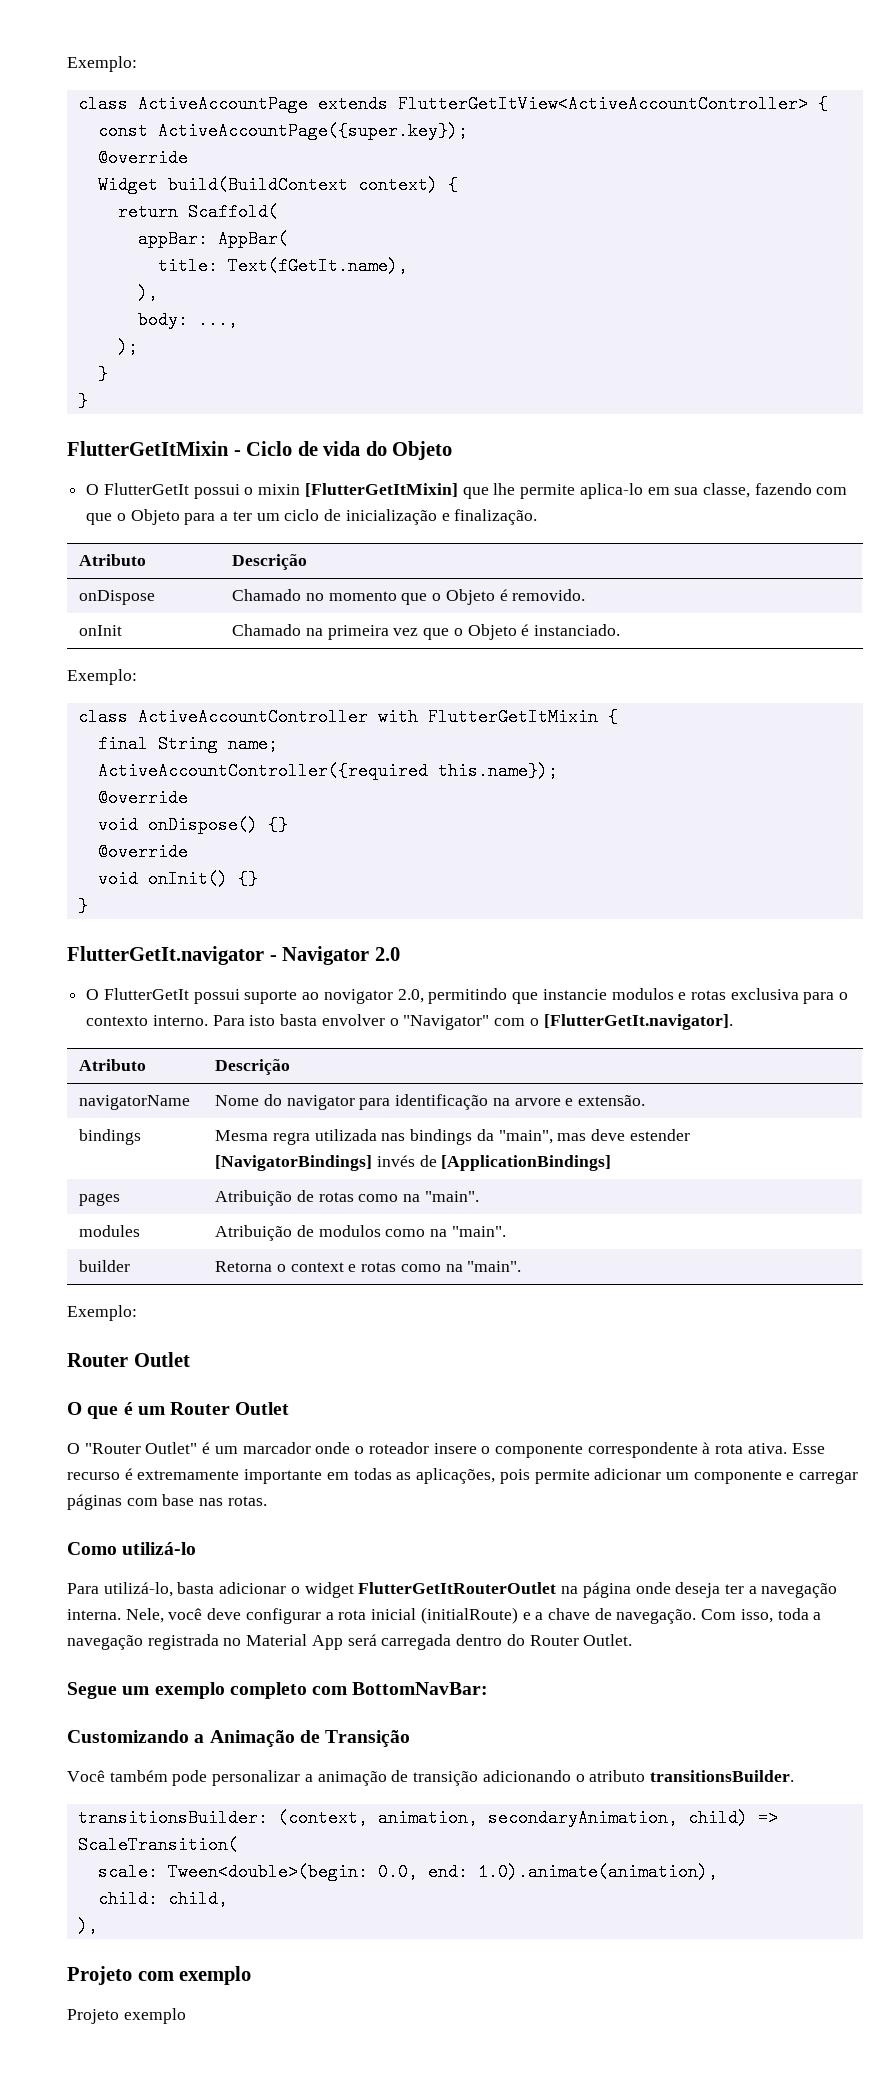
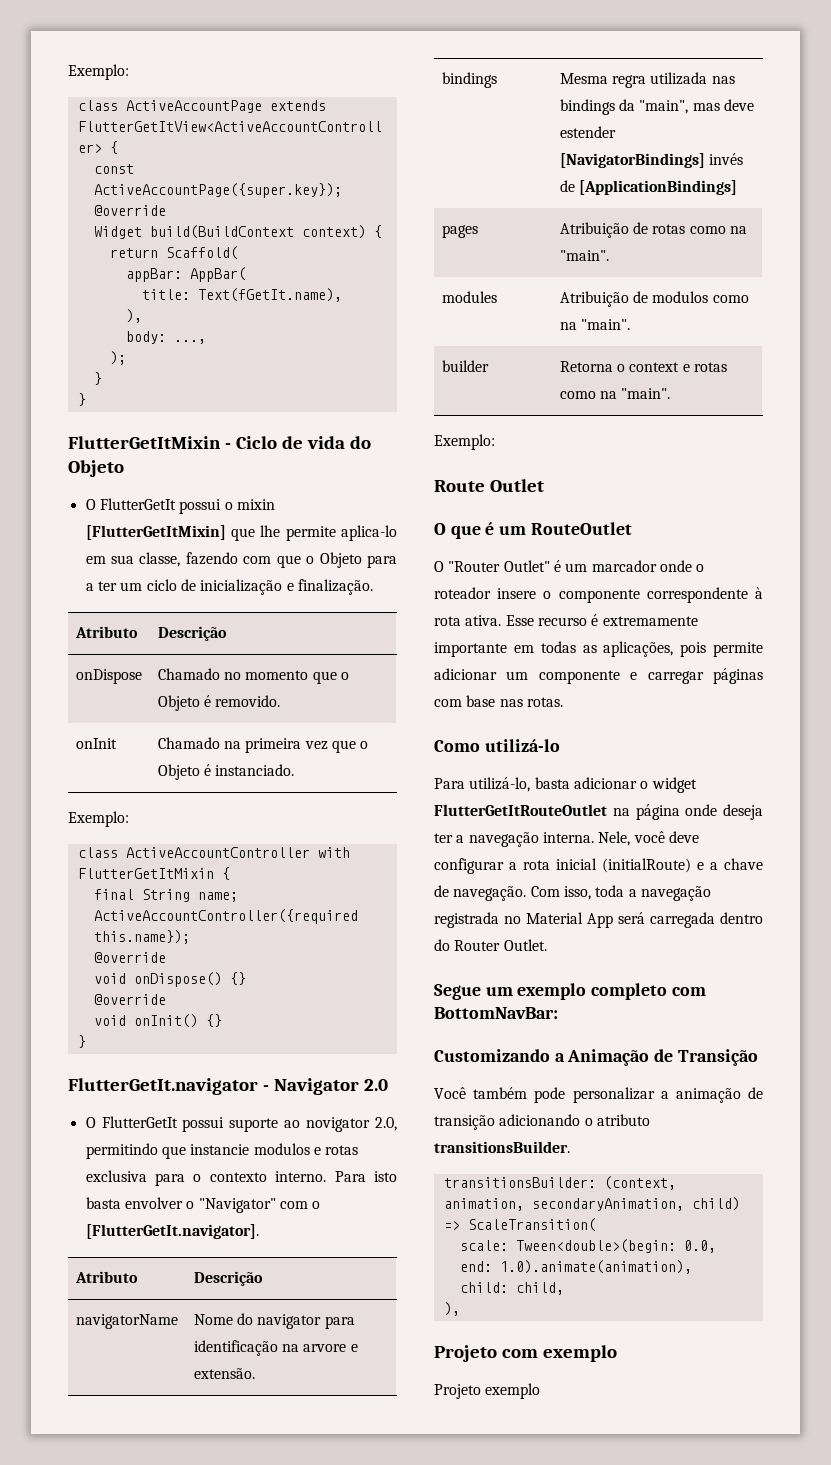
[67,1353,128,1367] Router -> [434,480,485,492] Route
[170,1402,290,1415] Router Outlet -> [530,522,632,535] RouteOutlet
[358,1582,557,1594] FlutterGetItRouterOutlet -> [434,804,607,816] FlutterGetItRouteOutlet

